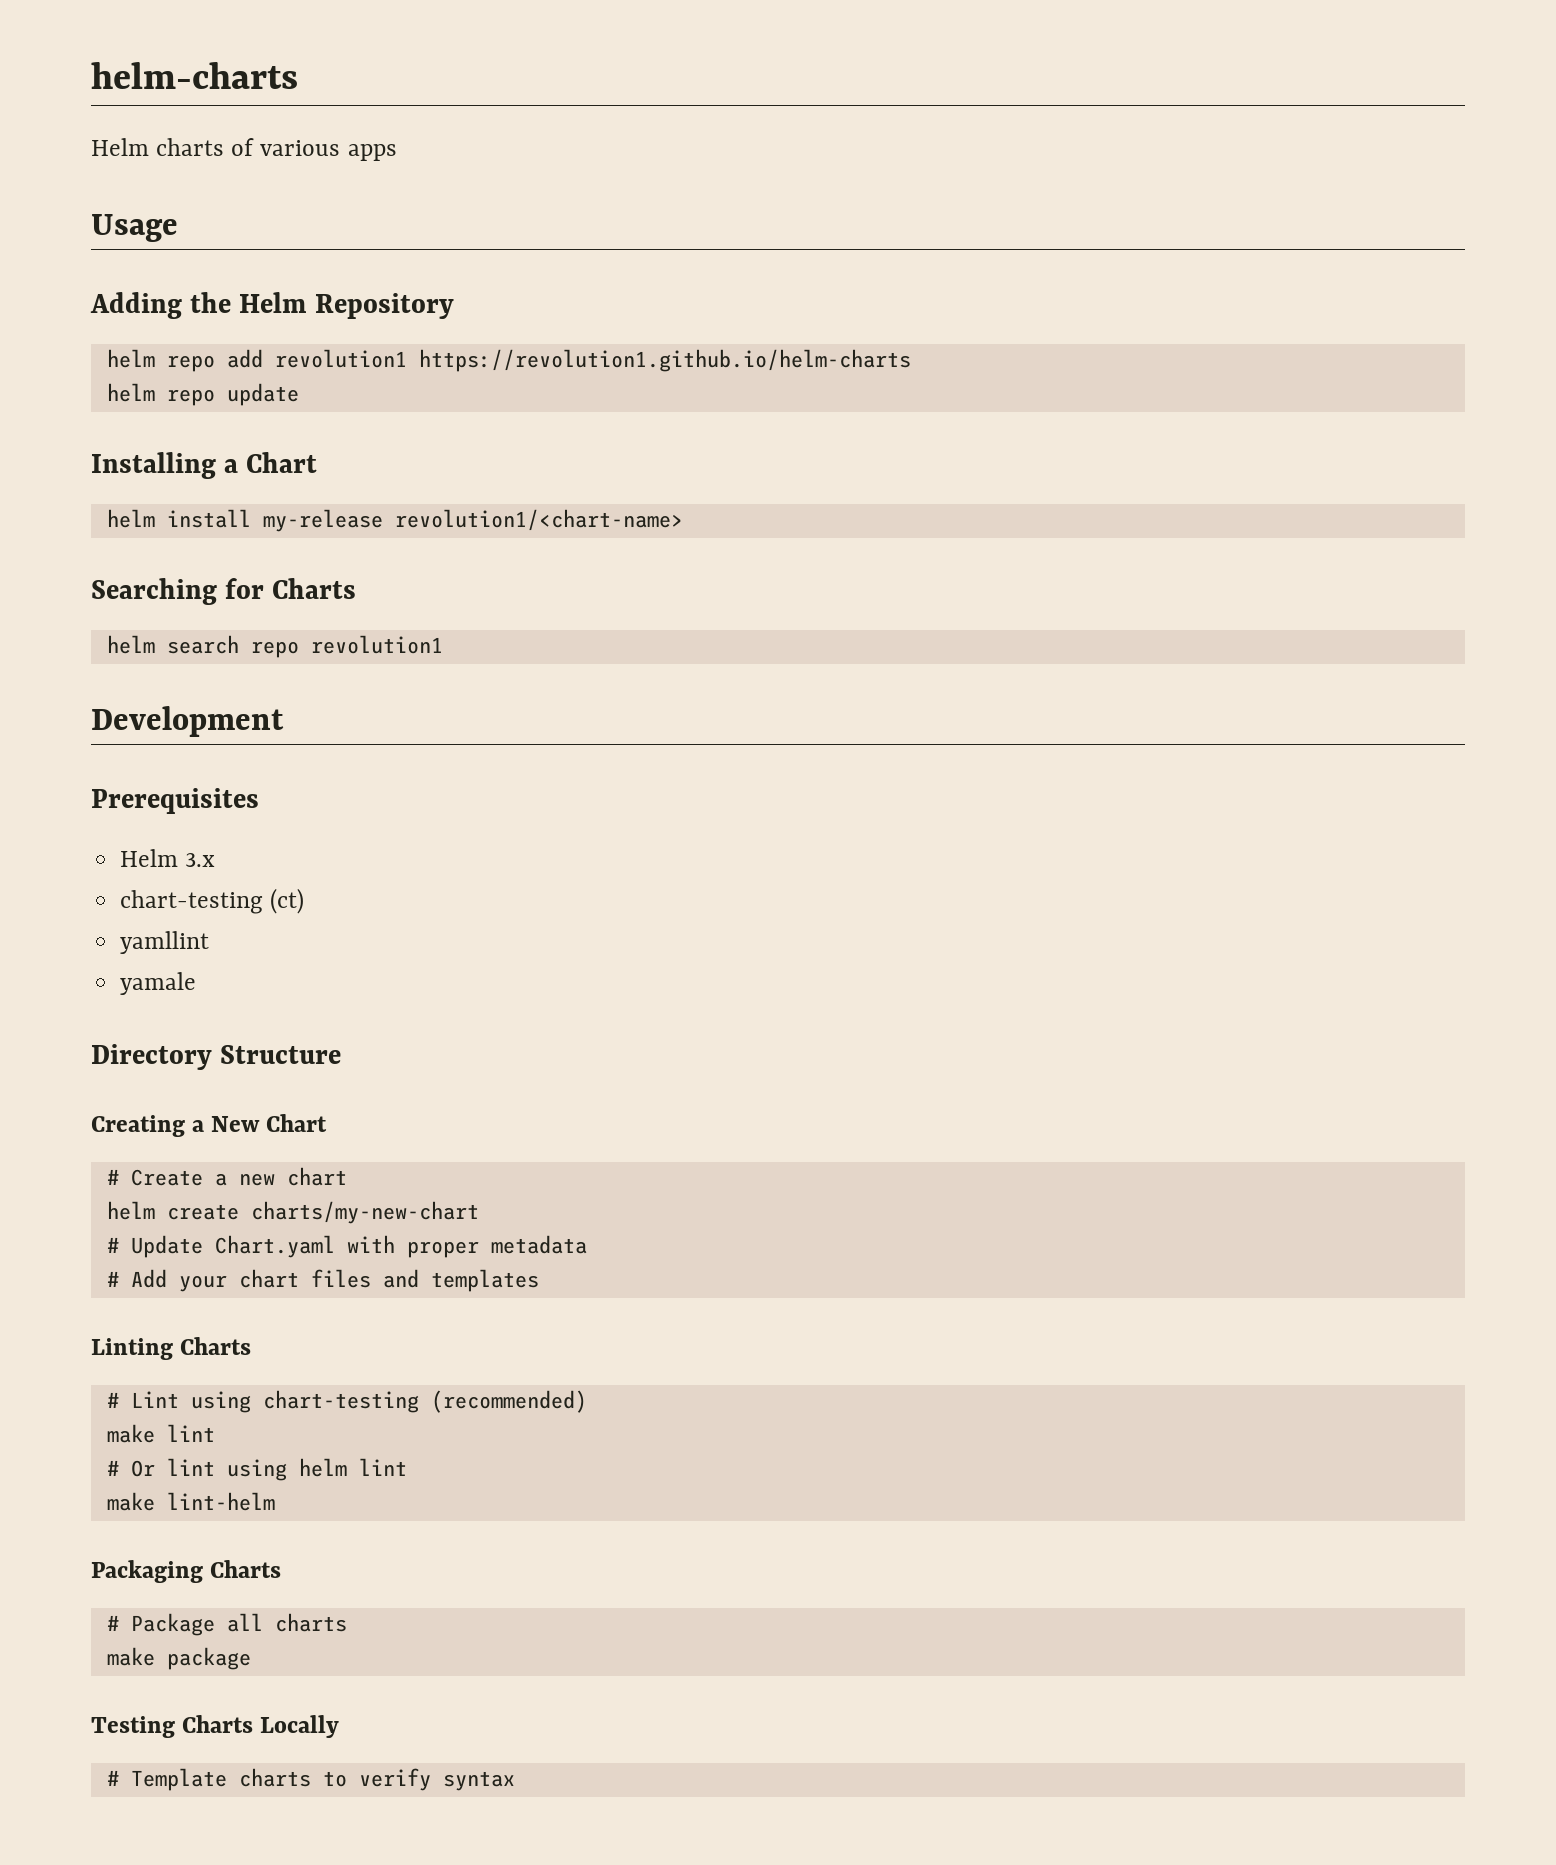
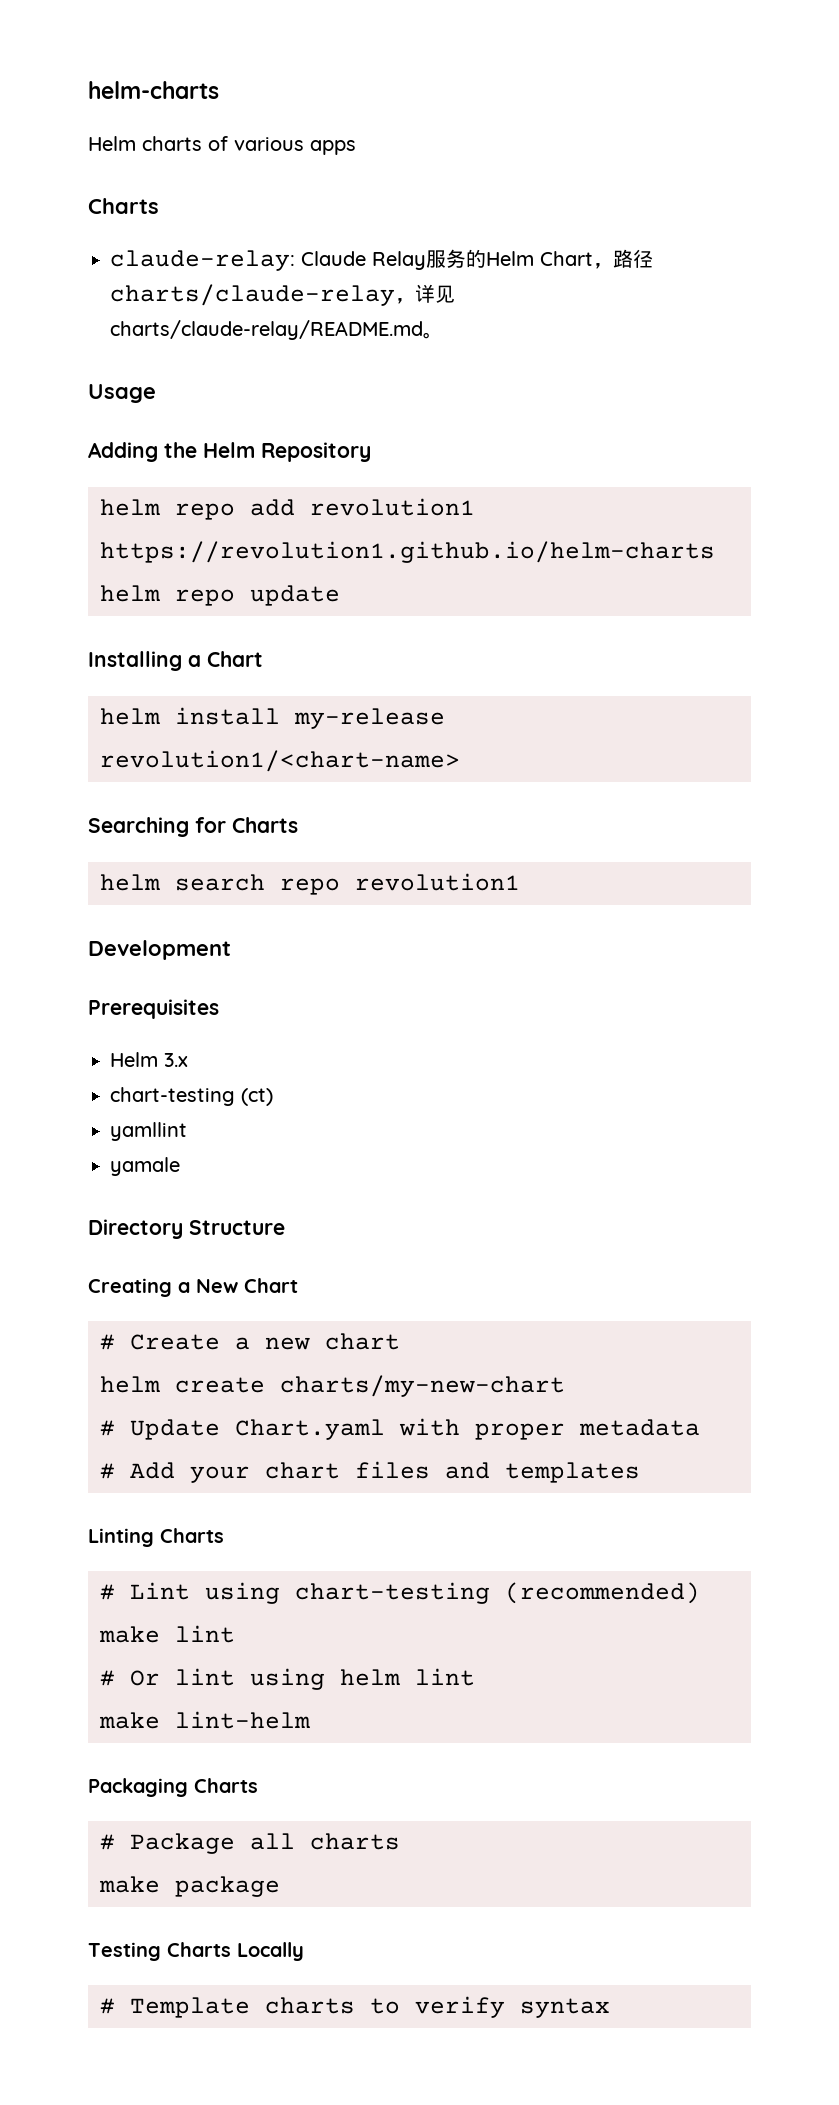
(397, 152) none -> [88,198,159,214] [110,249,653,271] [110,284,455,306] [110,320,443,340] // Charts // claude-relay: Claude Relay服务的Helm Chart，路径charts/claude-relay，详见charts/claude-relay/README.md。

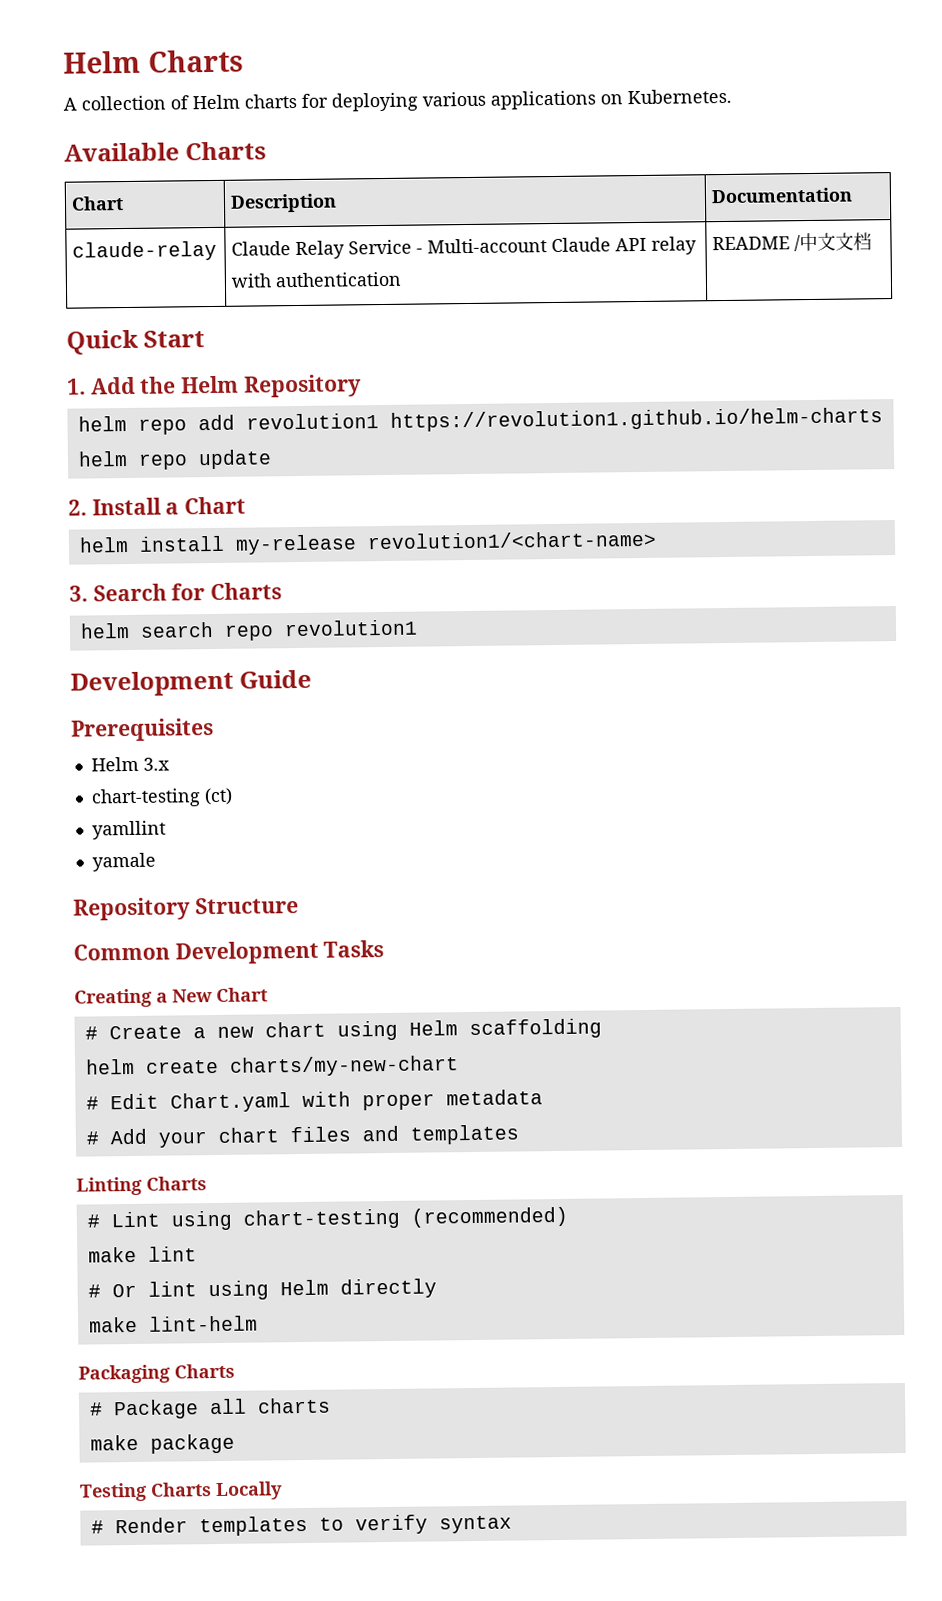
[88,81,219,99] [88,136,356,155] [88,198,159,214] [110,249,653,271] [110,284,455,306] [110,320,443,340] [88,384,156,403] [88,442,158,462] helm-charts // Helm charts of various apps // Charts // claude-relay: Claude Relay服务的Helm Chart，路径charts/claude-relay，详见charts/claude-relay/README.md。 // Usage // Adding -> [63,49,244,74] [63,88,732,112] [64,141,268,162] [71,196,125,211] [230,193,338,213] [711,187,854,204] [72,240,218,262] [231,236,698,260] [231,271,402,288] [712,232,873,252] [66,329,206,355] [67,376,136,395] Helm Charts // A collection of Helm charts for deploying various applications on Kubernetes. // Available Charts // Chart | Description | Documentation // claude-relay | Claude Relay Service - Multi-account Claude API relay with authentication | README /中文文档 // Quick Start // 1. Add
[88,651,182,671] Installing -> [68,497,162,516] 2. Install
[88,817,189,837] Searching -> [69,583,167,602] 3. Search
(231, 950) none -> [239,669,313,689] Guide
[88,1219,183,1239] Directory -> [73,897,191,921] Repository
(285, 1227) none -> [73,940,385,965] // Common Development Tasks
(400, 1341) none -> [336,1018,602,1041] using Helm scaffolding
[130,1419,220,1440] Update -> [109,1093,159,1110] Edit
[340,1668,475,1686] helm lint -> [279,1278,437,1299] Helm directly
[130,1997,355,2018] Template charts -> [114,1515,308,1537] Render templates

